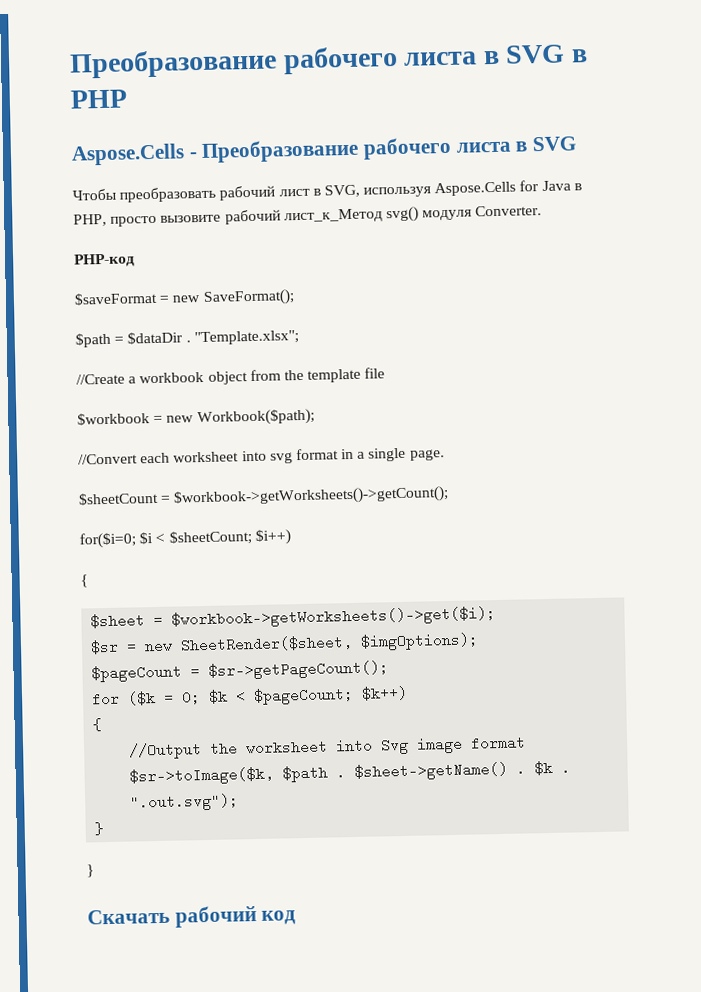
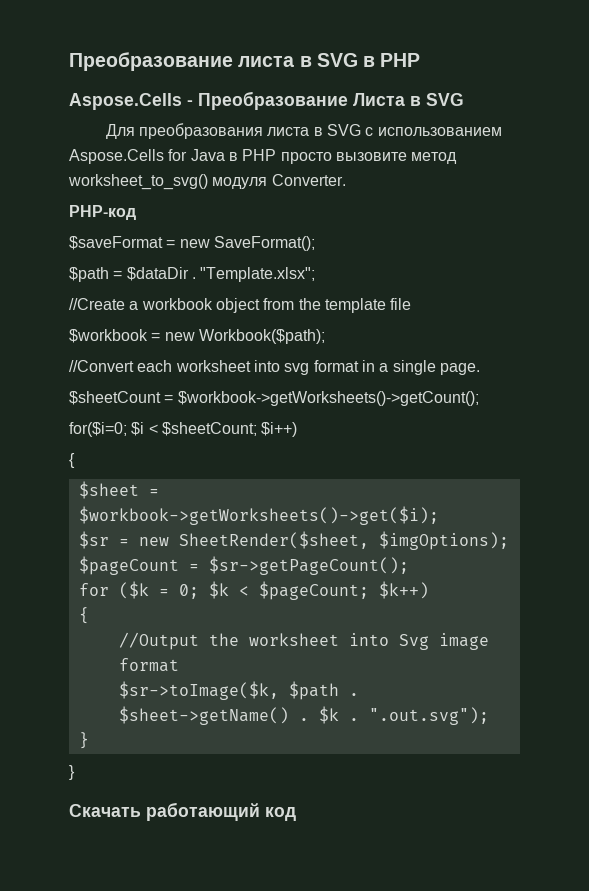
[69,45,398,79] Преобразование рабочего -> [69,52,233,71] Преобразование
[363,136,577,160] [72,184,432,203] рабочего листа в SVG // Чтобы преобразовать рабочий лист в SVG, используя -> [353,93,464,106] [105,123,502,139] Листа в SVG // Для преобразования листа в SVG с использованием
[73,213,107,227] PHP, -> [242,149,277,161] PHP
[224,206,419,225] рабочий лист_к_Метод svg() -> [411,152,458,164] [68,174,208,190] метод worksheet_to_svg()
[174,905,257,928] рабочий -> [146,802,260,821] работающий

